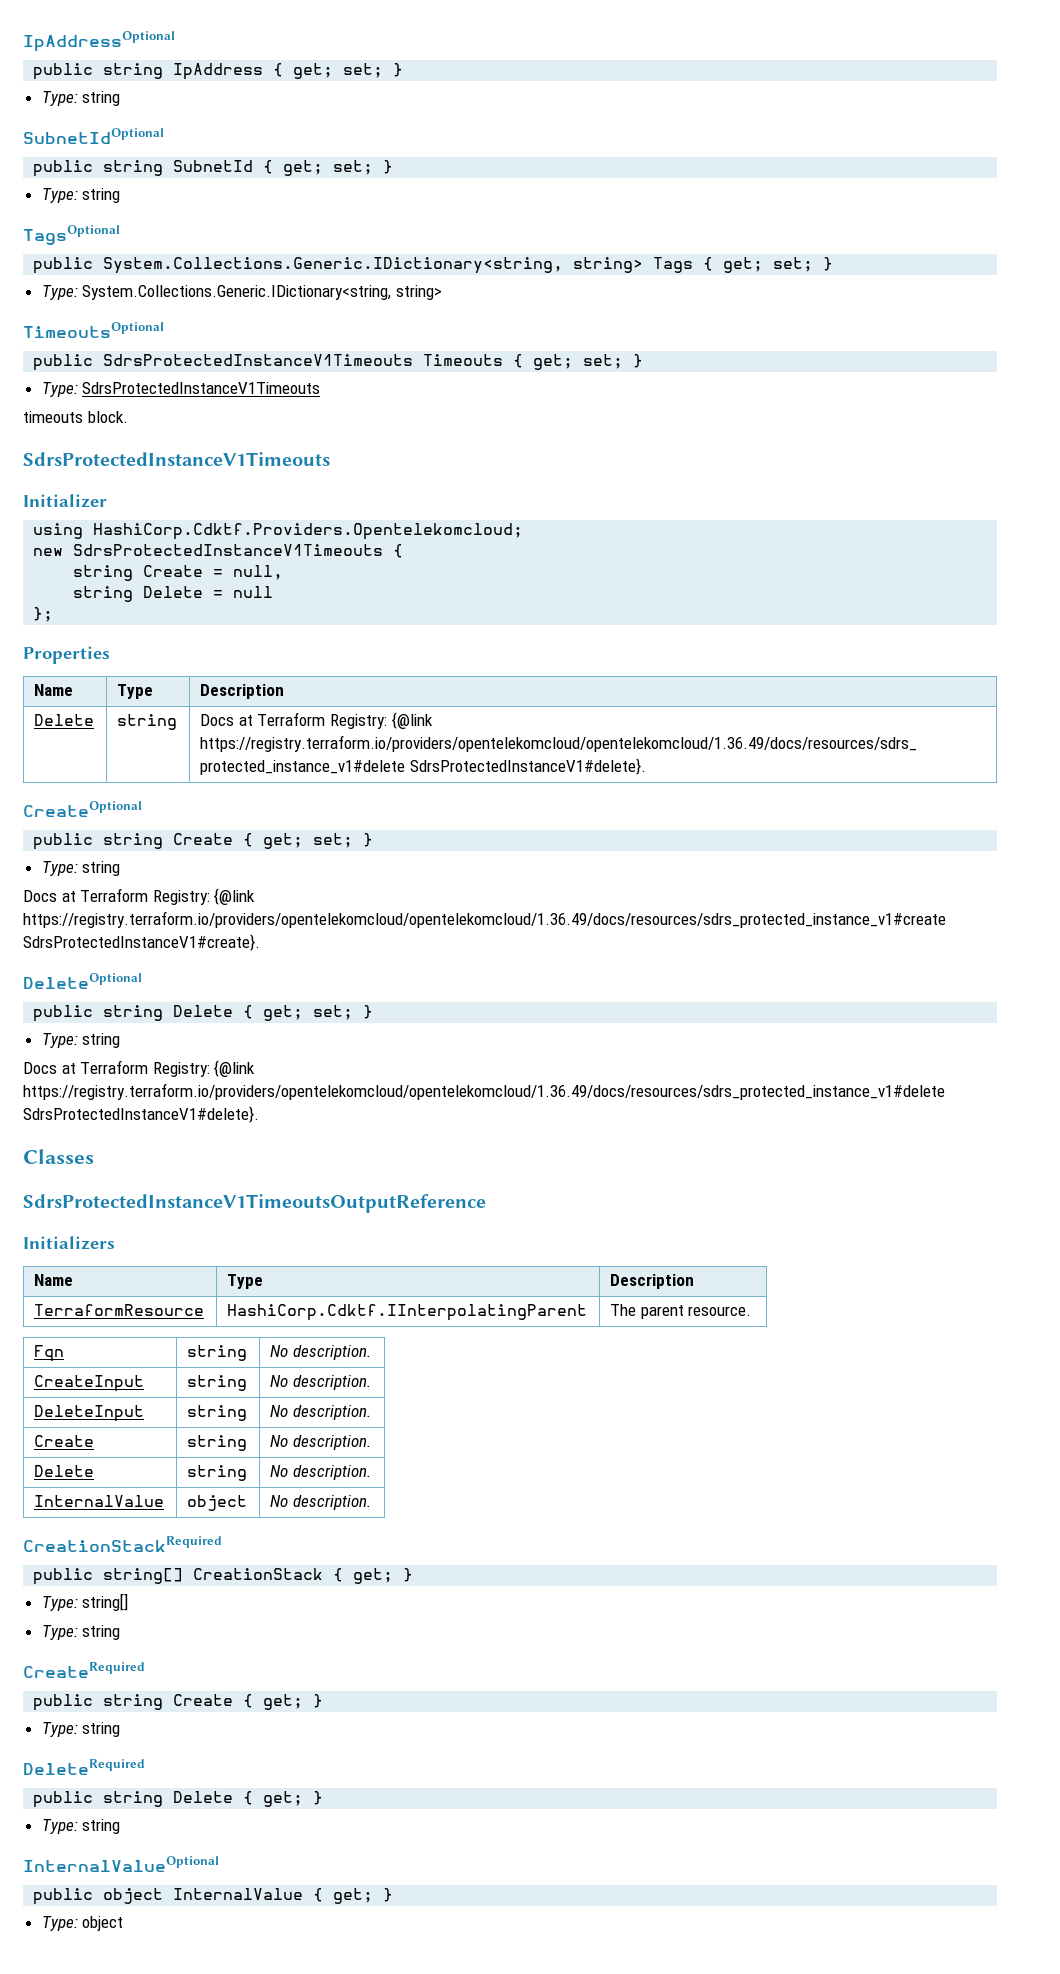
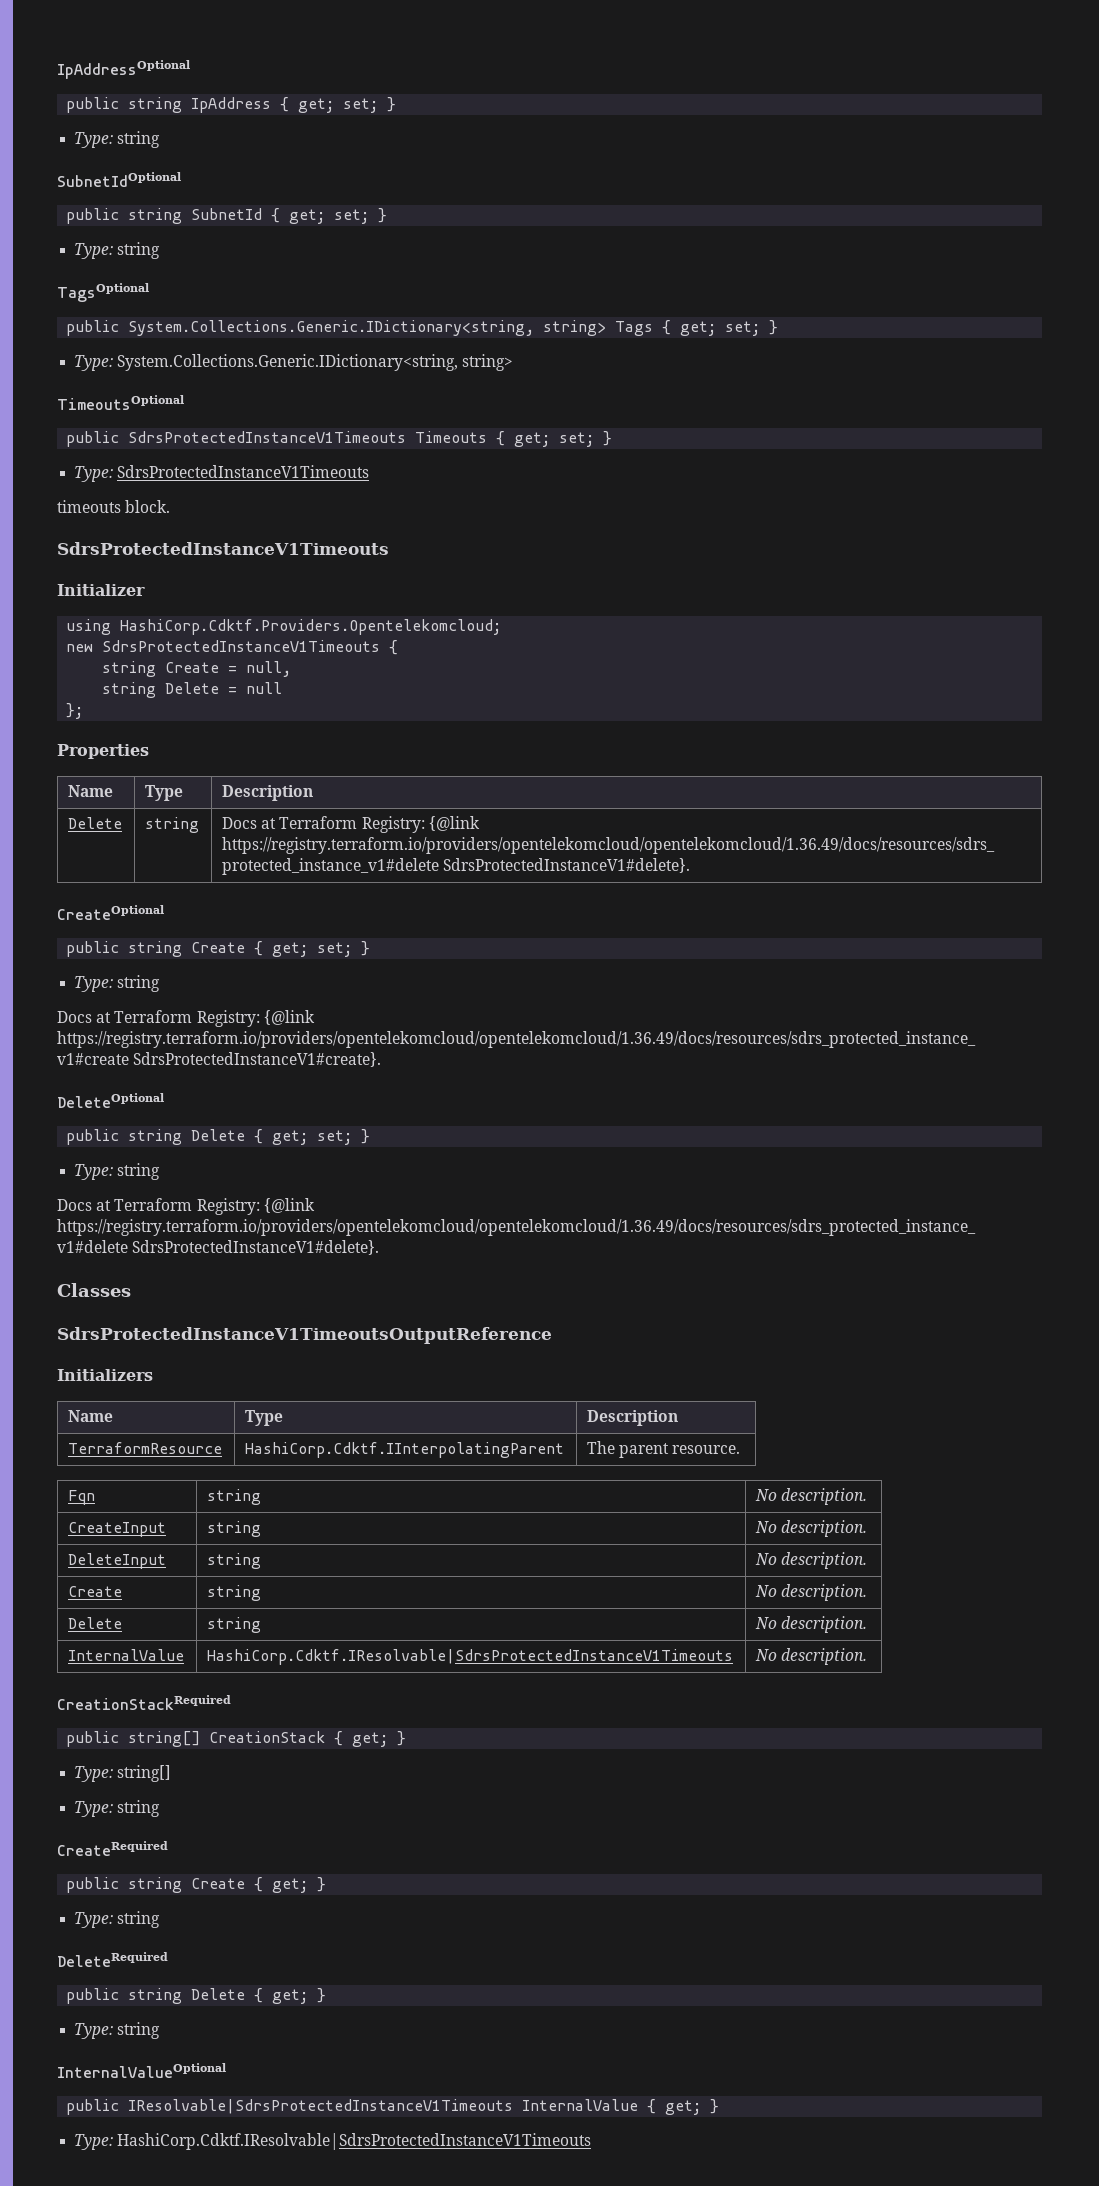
[187,1495,248,1511] object -> [207,1649,734,1665] HashiCorp.Cdktf.IResolvable|SdrsProtectedInstanceV1Timeouts
[103,1888,164,1904] object -> [128,2099,514,2114] IResolvable|SdrsProtectedInstanceV1Timeouts
[82,1916,124,1931] object -> [117,2133,592,2150] HashiCorp.Cdktf.IResolvable|SdrsProtectedInstanceV1Timeouts

